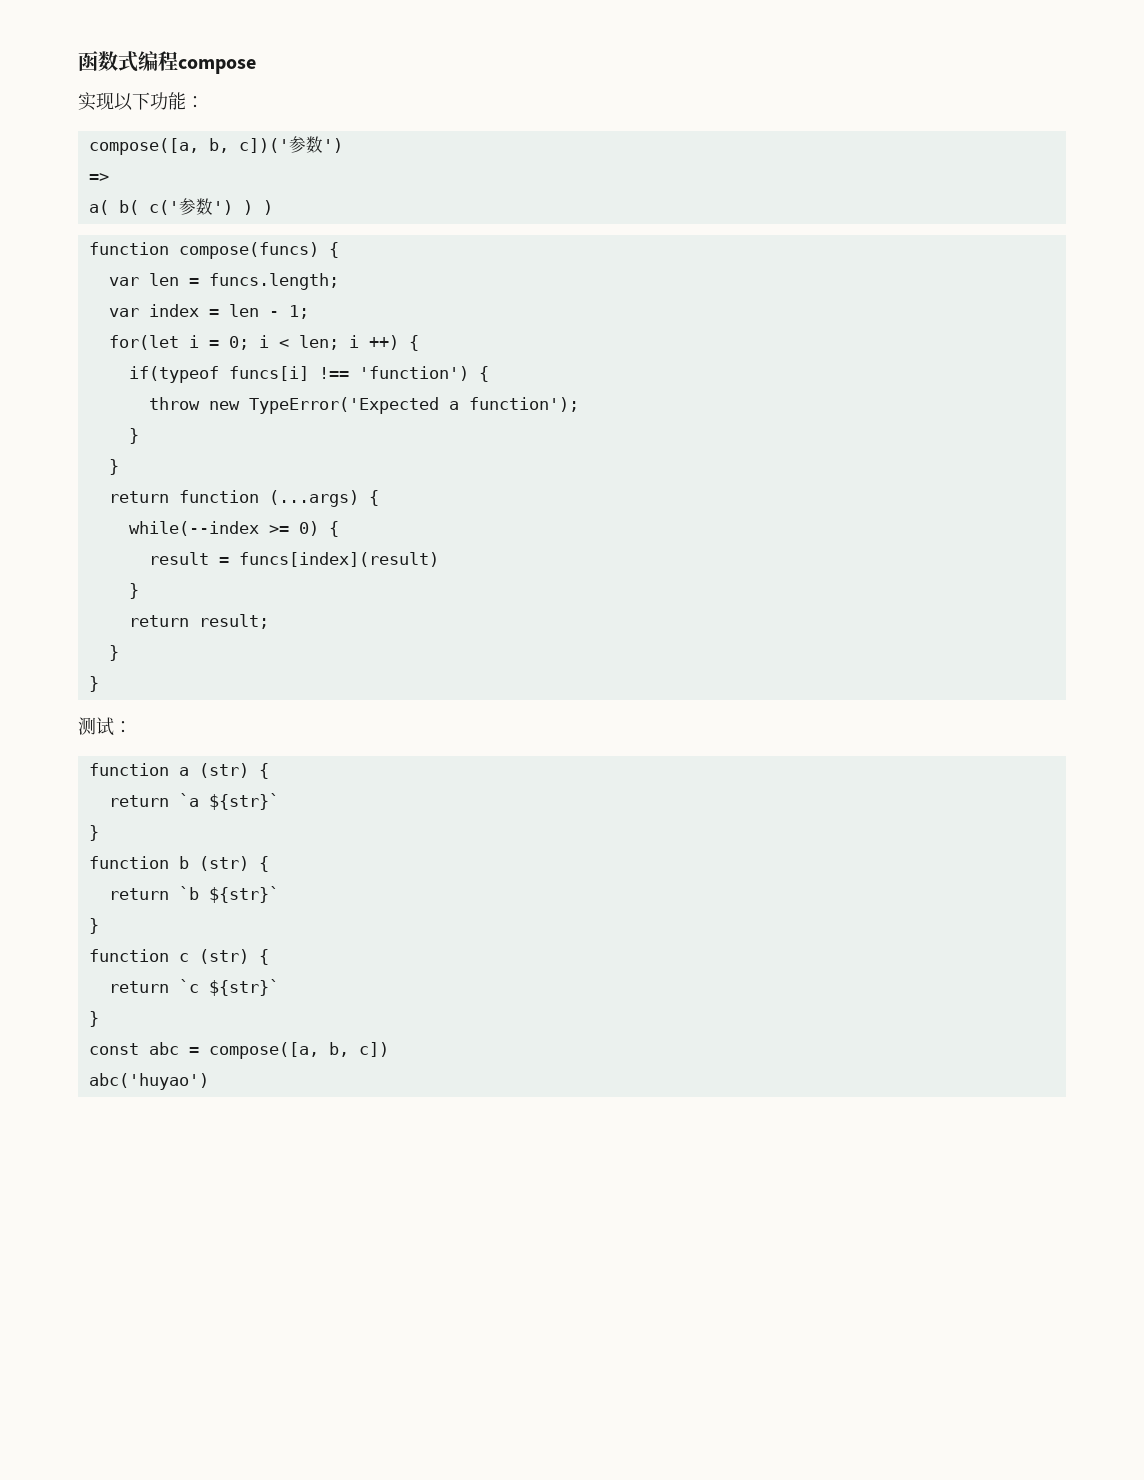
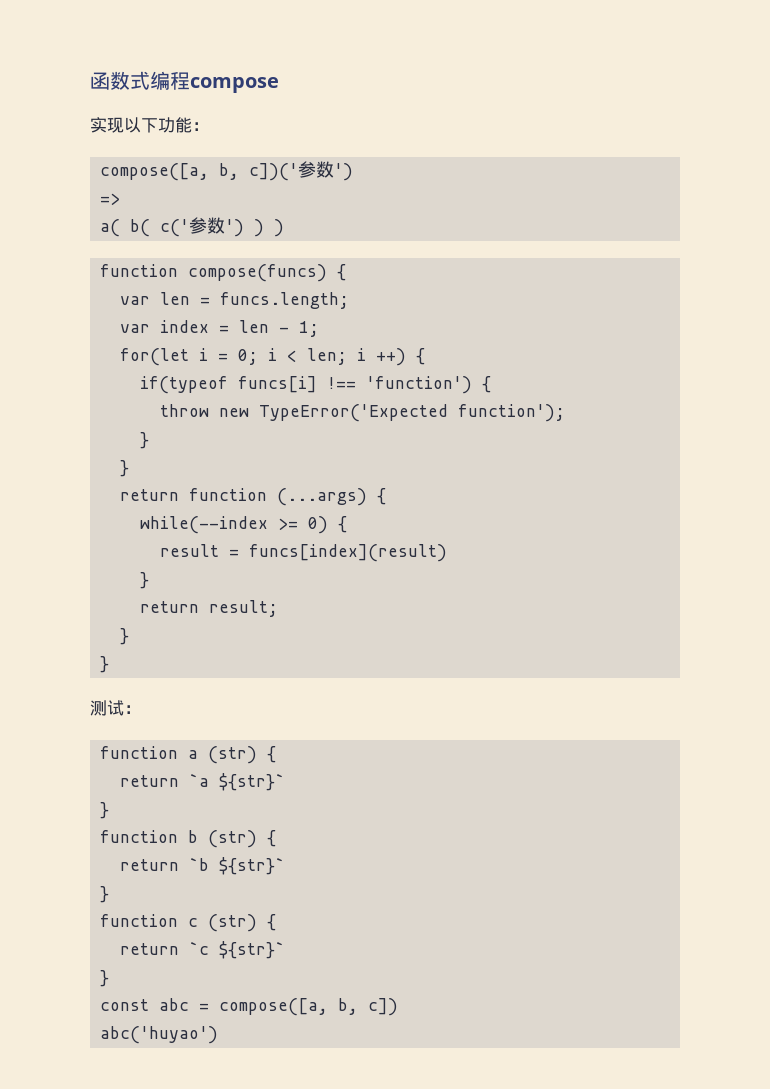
[448,401,459,410] a -> (449, 413) none

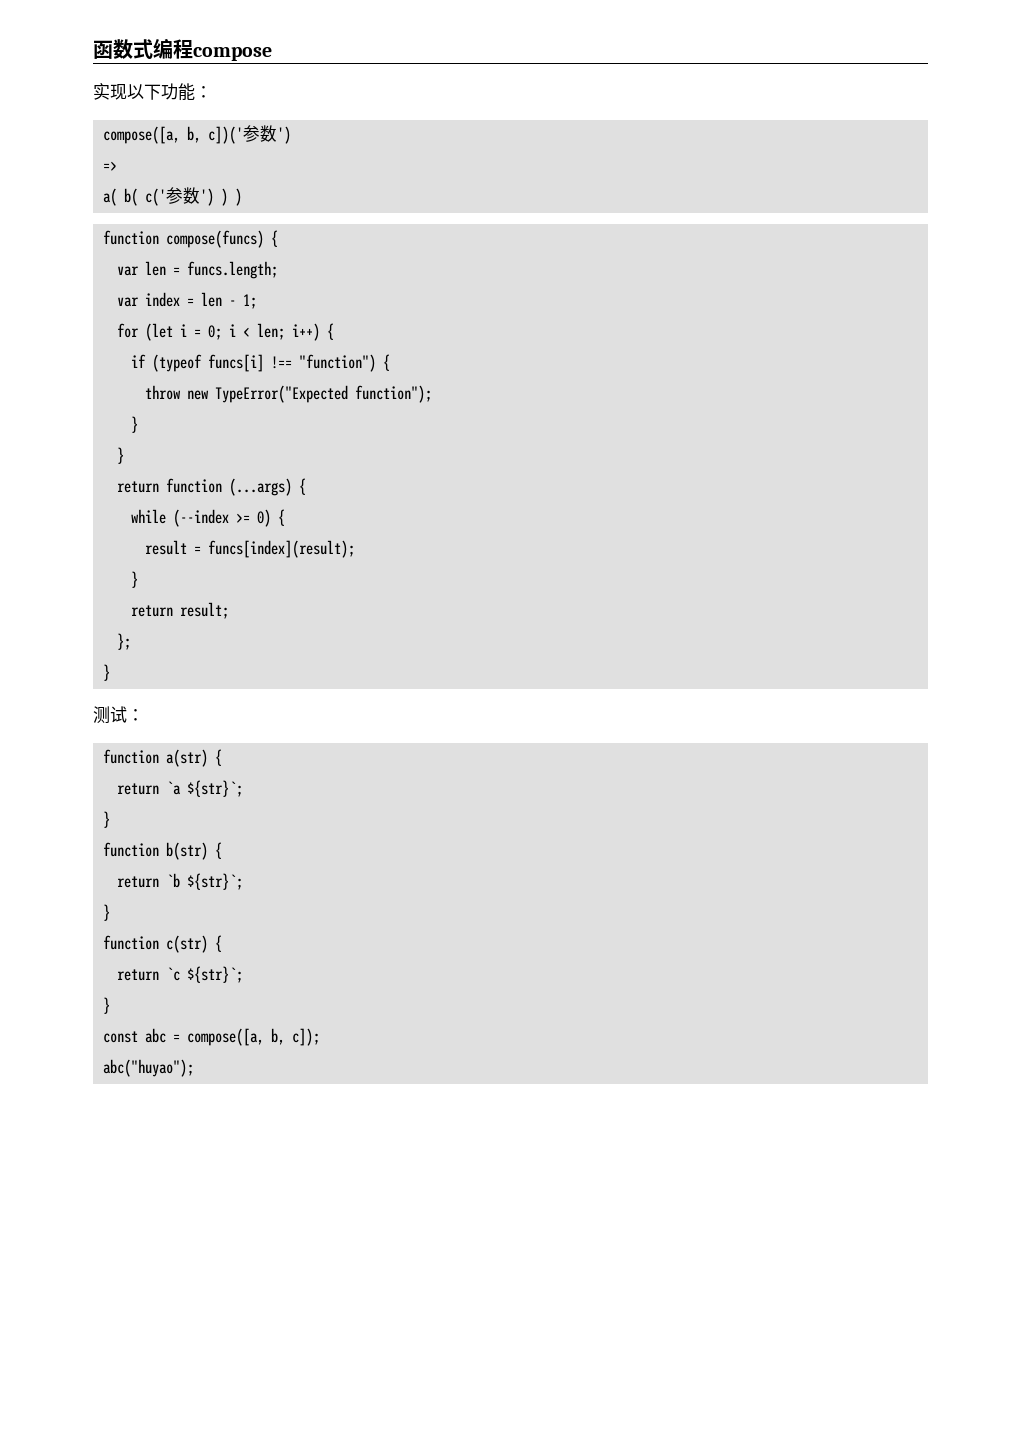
[120,348,190,366] for(let -> [117,323,174,341] for (let
[357,348,426,366] [140,376,229,394] i ++) { // if(typeof -> [292,323,335,341] [131,354,203,372] i++) { // if (typeof
[366,376,473,394] 'function') -> [299,354,377,372] "function")
[259,404,566,422] TypeError('Expected function'); -> [215,385,433,403] TypeError("Expected function");
[140,516,269,534] while(--index -> [131,509,230,527] while (--index
[249,544,448,562] funcs[index](result) -> [208,540,356,558] funcs[index](result);
[120,628,130,645] } -> [117,633,132,650] };
[188,746,258,764] a (str) -> [166,749,209,767] a(str)
[219,773,286,791] [100,802,110,819] [100,830,258,848] ${str}` // } // function b (str) -> [187,780,244,797] [103,811,111,828] [103,842,209,860] ${str}`; // } // function b(str)
[219,857,286,875] [100,886,110,903] [100,914,258,932] ${str}` // } // function c (str) -> [187,873,244,890] [103,904,111,921] [103,935,209,953] ${str}`; // } // function c(str)
[219,941,286,959] ${str}` -> [187,966,244,983] ${str}`;
[368,998,399,1016] [100,1026,219,1044] c]) // abc('huyao') -> [292,1028,321,1046] [103,1059,195,1077] c]); // abc("huyao");

